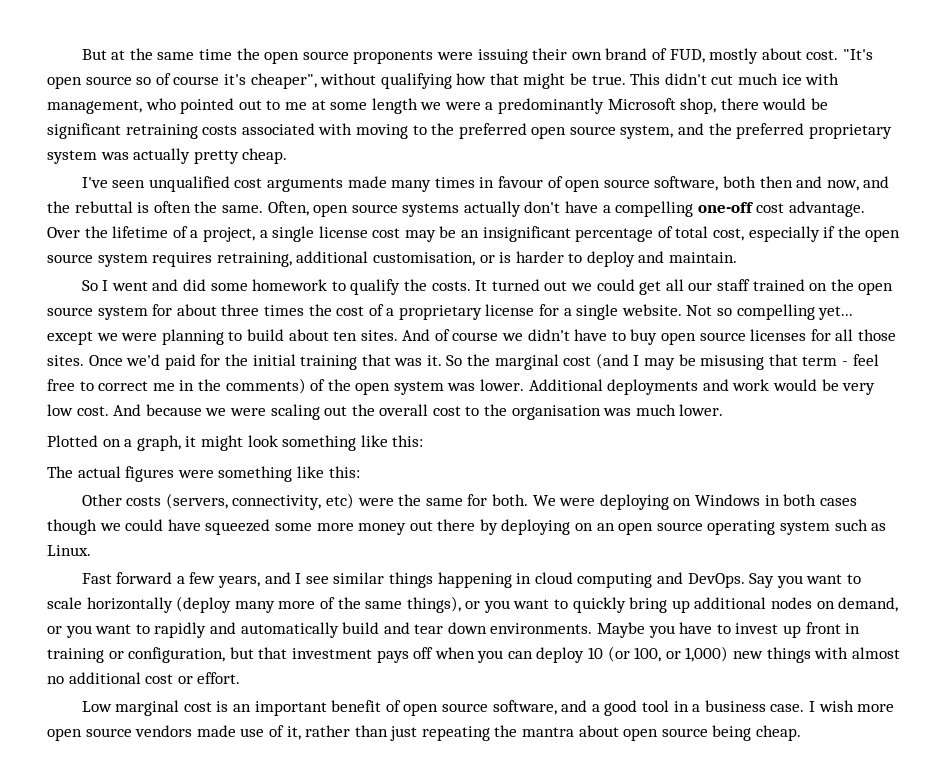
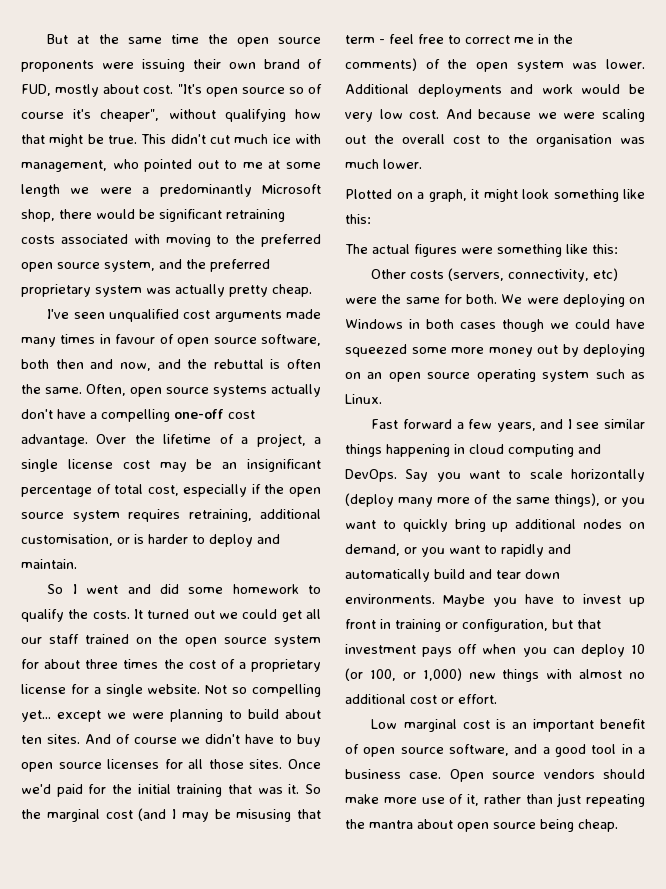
[437,519,476,531] there -> (558, 349) none
[808,700,895,712] [47,725,236,741] I wish more open source vendors made -> [449,769,645,782] [345,794,417,804] Open source vendors should make more

